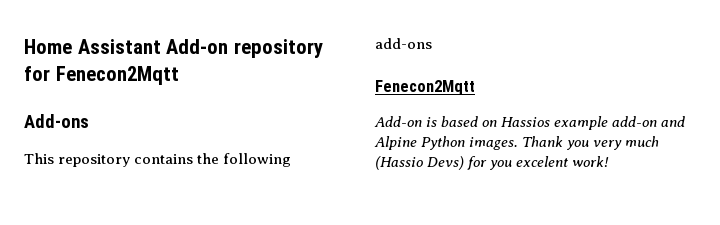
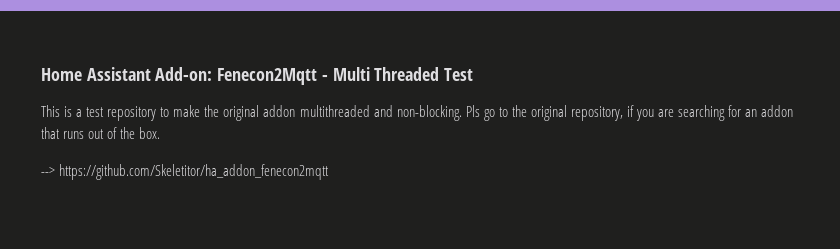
[166,39,323,58] [24,66,179,85] [24,114,89,128] [24,153,292,167] [375,38,432,49] [375,80,475,95] [374,116,686,130] [374,136,660,150] [375,156,610,170] Add-on repository for Fenecon2Mqtt // Add-ons // This repository contains the following add-ons // Fenecon2Mqtt // Add-on is based on Hassios example add-on and Alpine Python images. Thank you very much (Hassio Devs) for you excelent work! -> [155,67,474,85] [41,105,794,121] [41,127,161,139] [41,164,330,180] Add-on: Fenecon2Mqtt - Multi Threaded Test // This is a test repository to make the original addon multithreaded and non-blocking. Pls go to the original repository, if you are searching for an addon that runs out of the box. // --> https://github.com/Skeletitor/ha_addon_fenecon2mqtt

